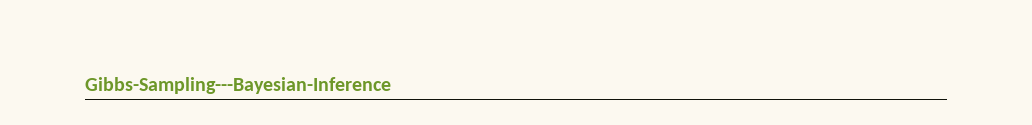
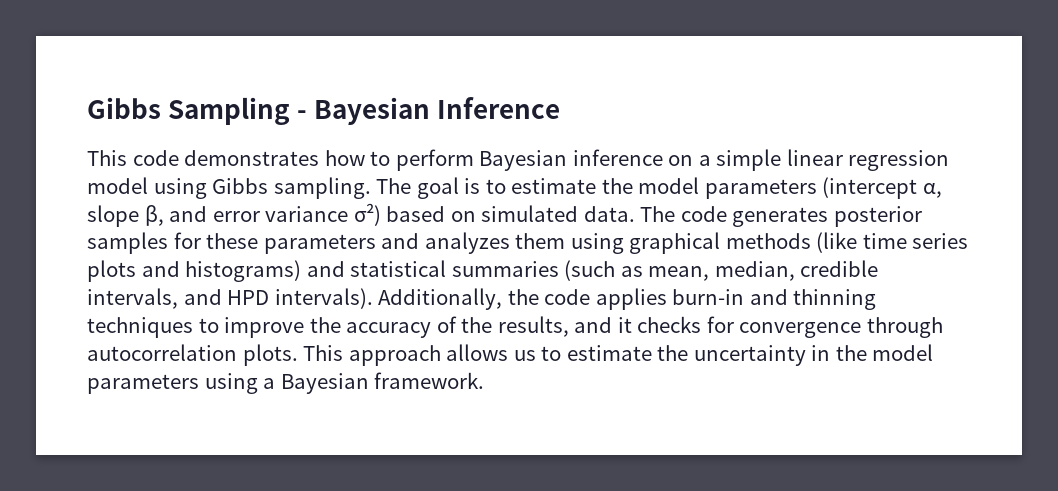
[85,77,391,94] Gibbs-Sampling---Bayesian-Inference -> [87,97,561,125] [87,149,950,171] [87,177,942,199] [87,203,922,227] [87,232,969,254] [87,260,879,282] [87,288,877,310] [87,316,943,338] [87,344,934,366] [87,372,485,394] Gibbs Sampling - Bayesian Inference // This code demonstrates how to perform Bayesian inference on a simple linear regression model using Gibbs sampling. The goal is to estimate the model parameters (intercept α, slope β, and error variance σ²) based on simulated data. The code generates posterior samples for these parameters and analyzes them using graphical methods (like time series plots and histograms) and statistical summaries (such as mean, median, credible intervals, and HPD intervals). Additionally, the code applies burn-in and thinning techniques to improve the accuracy of the results, and it checks for convergence through autocorrelation plots. This approach allows us to estimate the uncertainty in the model parameters using a Bayesian framework.

